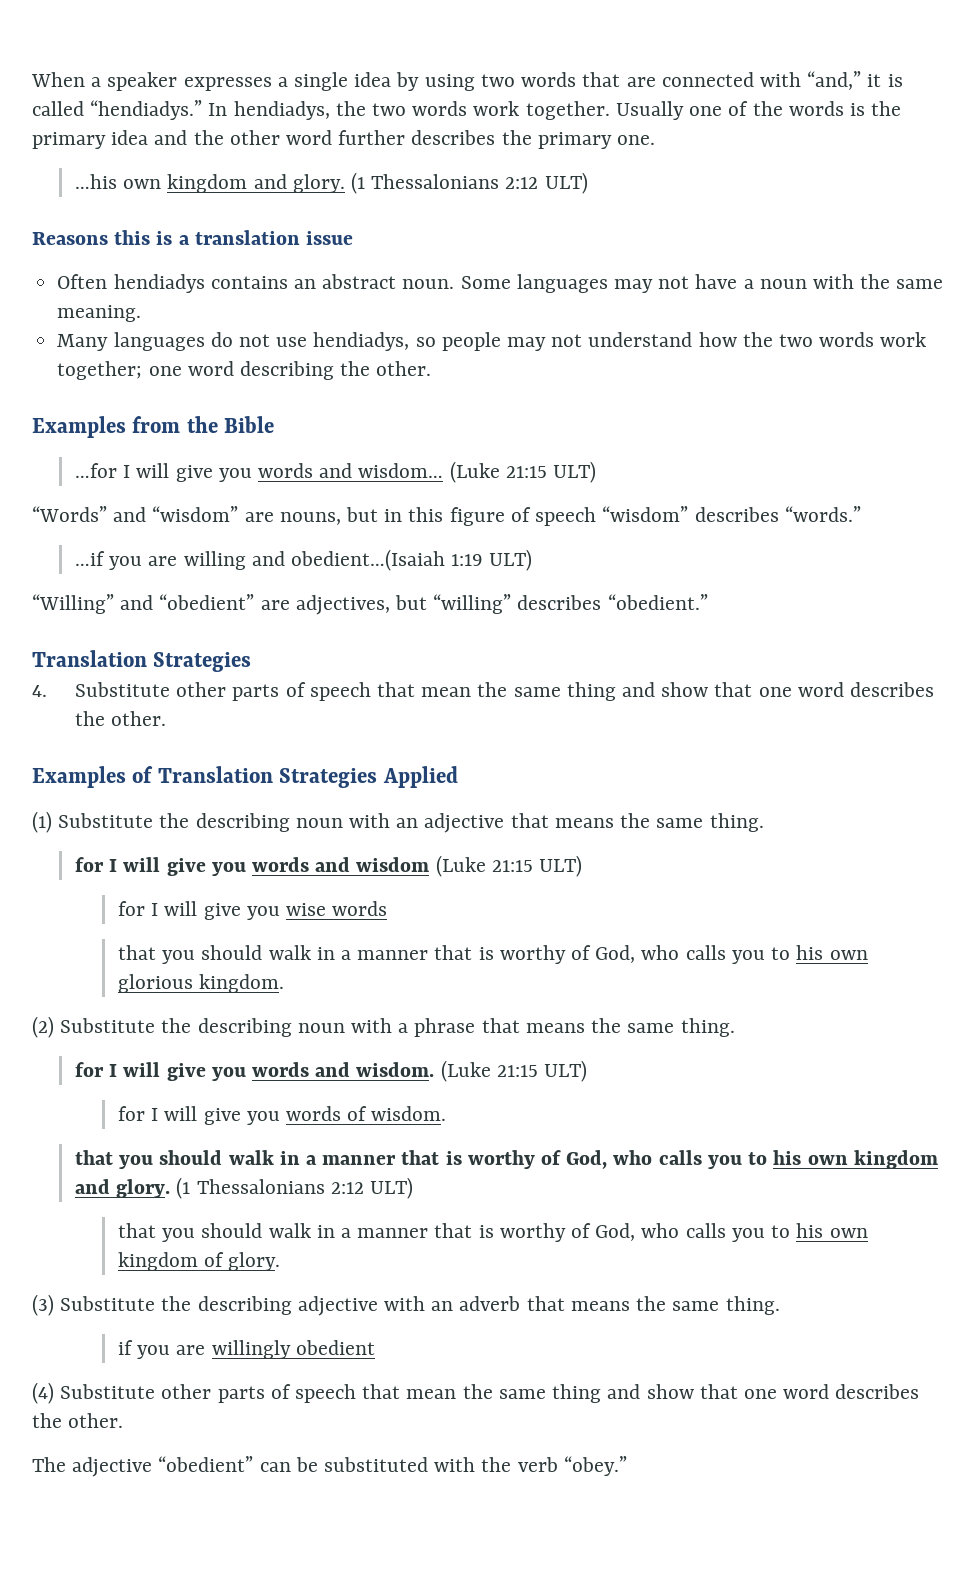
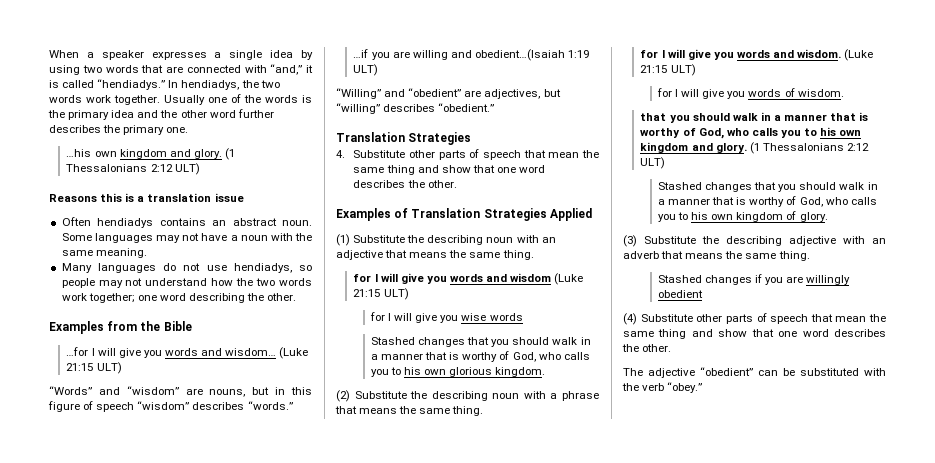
(388, 908) none -> [370,337,465,347] Stashed changes
(414, 1188) none -> [657,182,752,192] Stashed changes
(780, 1305) none -> [657,275,752,285] Stashed changes

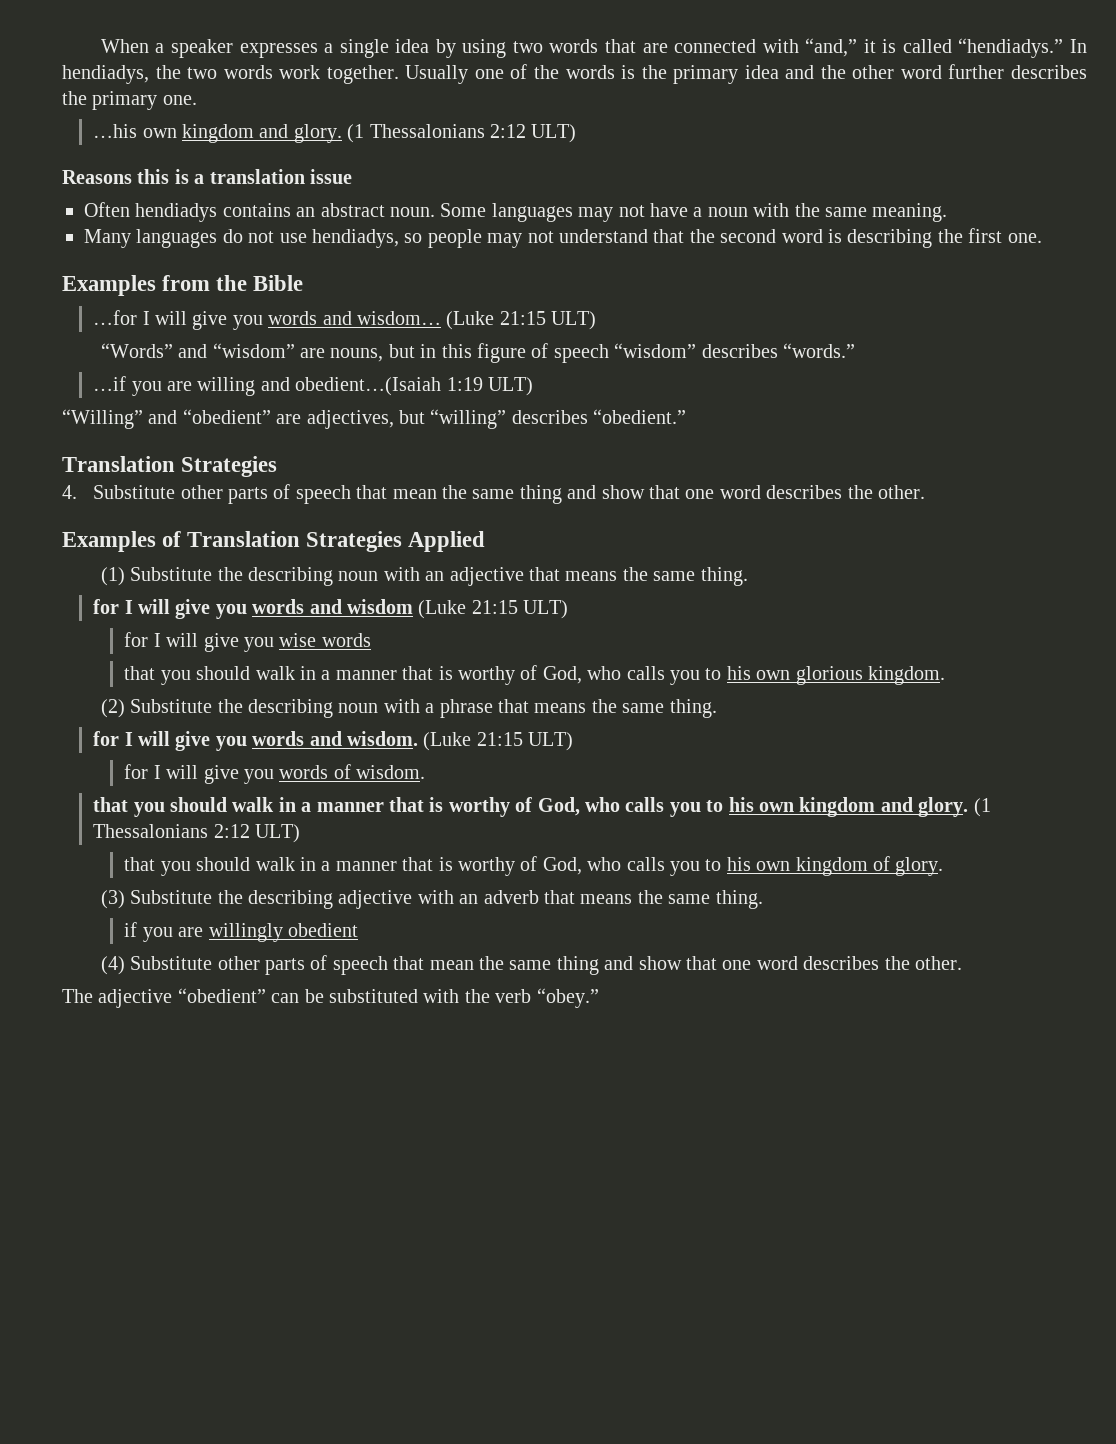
[211,278,312,286] [61,293,297,303] how the two words work together; one word describing the other. -> [653,228,1042,248] that the second word is describing the first one.
[370,337,465,347] Stashed changes -> (371, 640) none
[657,182,752,192] Stashed changes -> (300, 833) none
[657,275,752,285] Stashed changes -> (763, 899) none

